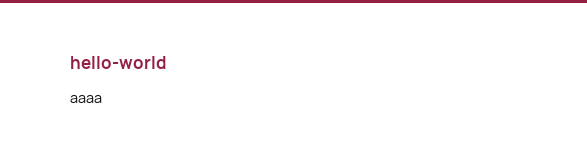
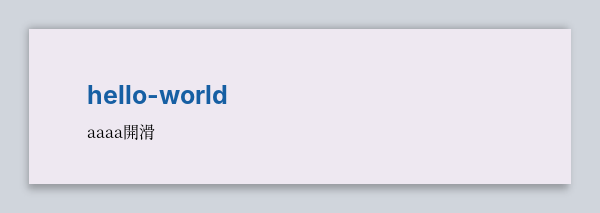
(102, 99) none -> [123,124,155,140] 開滑

